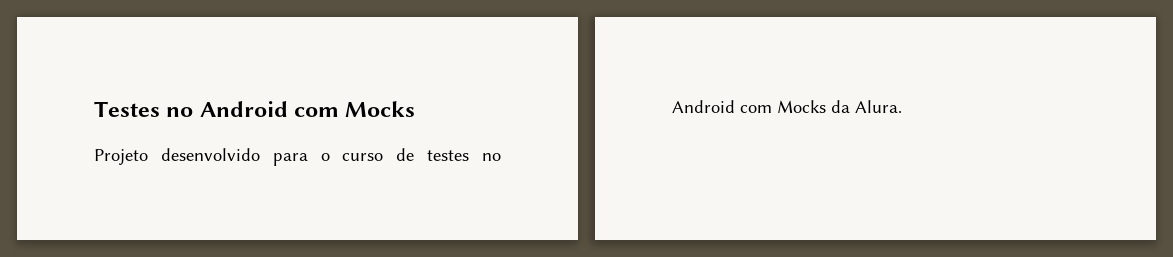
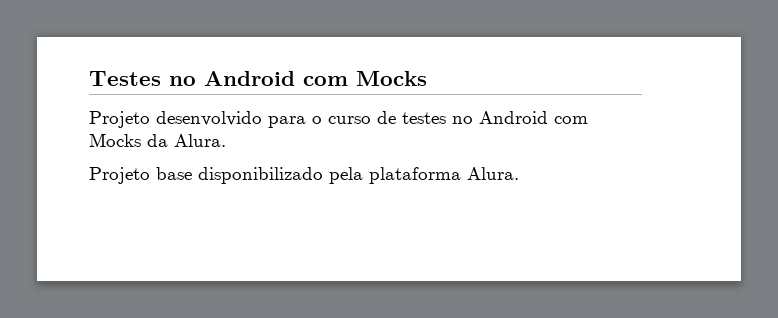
(902, 106) none -> [89,167,519,184] // Projeto base disponibilizado pela plataforma Alura.

